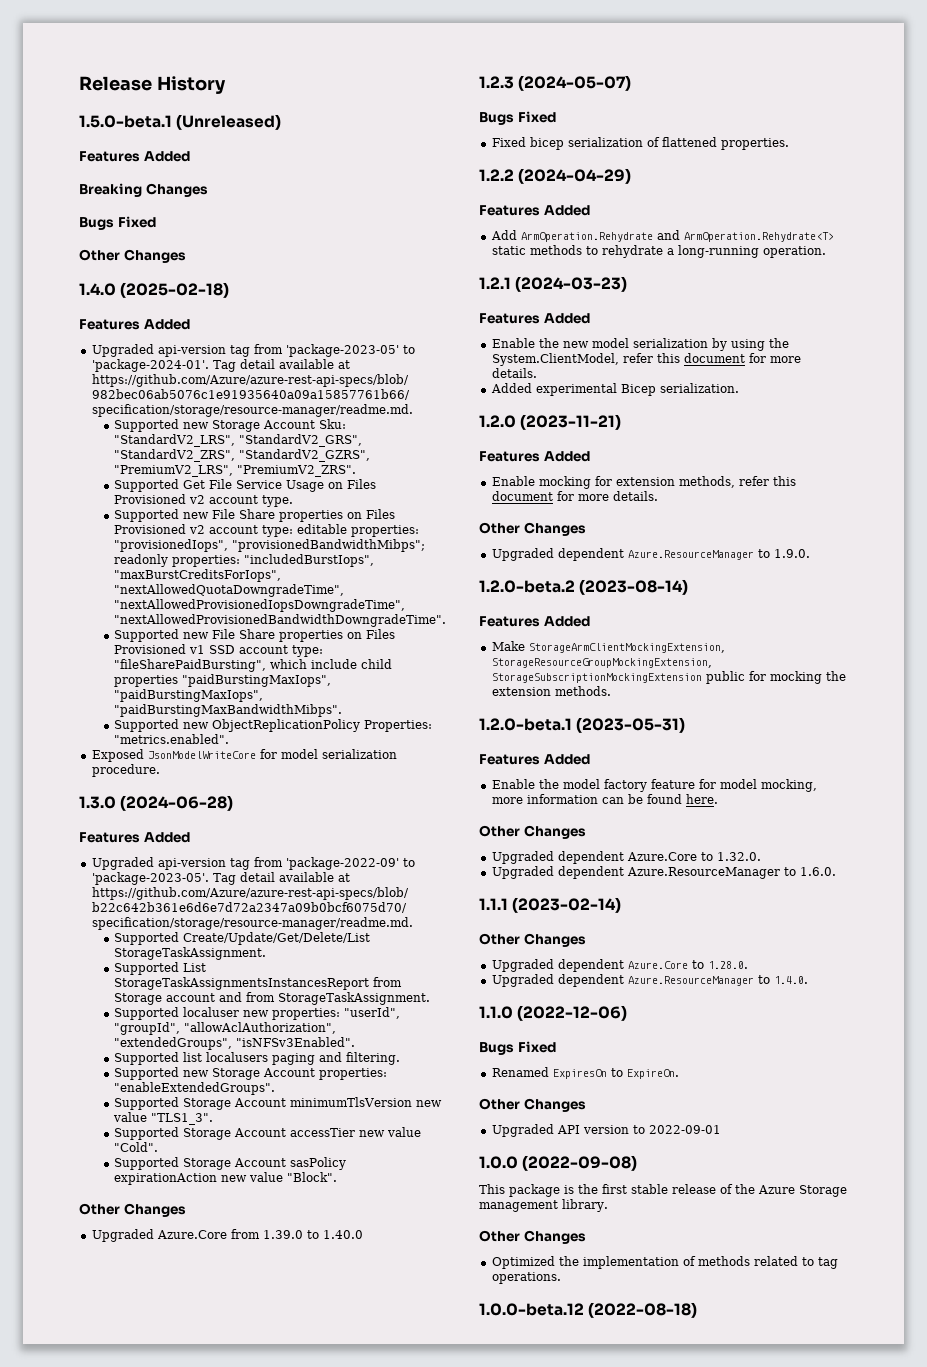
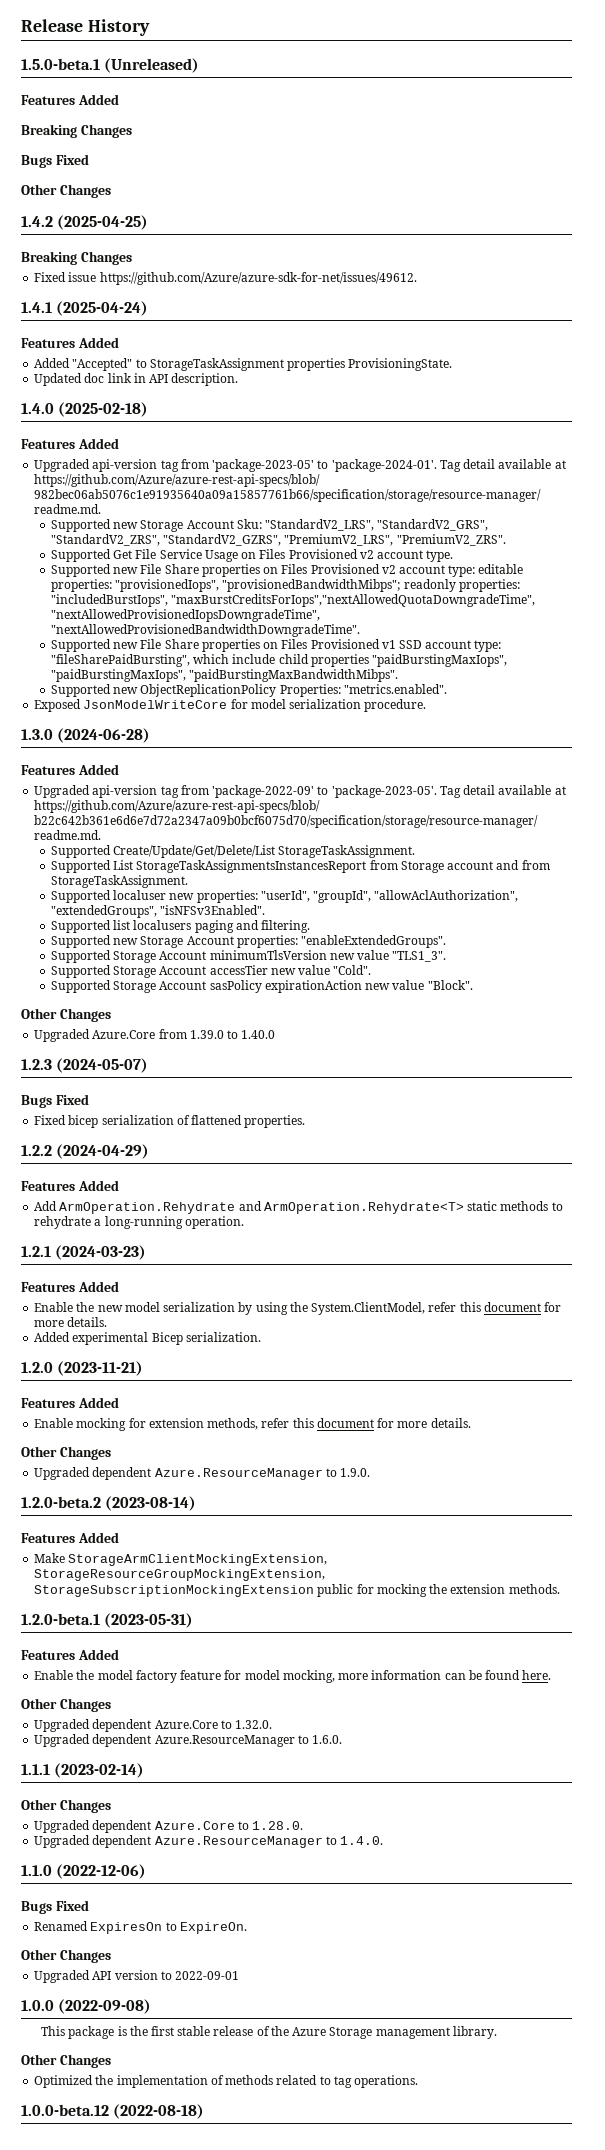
(186, 256) none -> [21,215,149,230] [21,251,132,265] [34,272,417,285] [21,301,149,316] [21,337,119,348] [34,358,453,371] [34,373,239,386] // 1.4.2 (2025-04-25) // Breaking Changes // Fixed issue https://github.com/Azure/azure-sdk-for-net/issues/49612. // 1.4.1 (2025-04-24) // Features Added // Added "Accepted" to StorageTaskAssignment properties ProvisioningState. // Updated doc link in API description.

